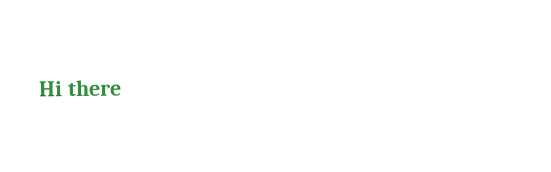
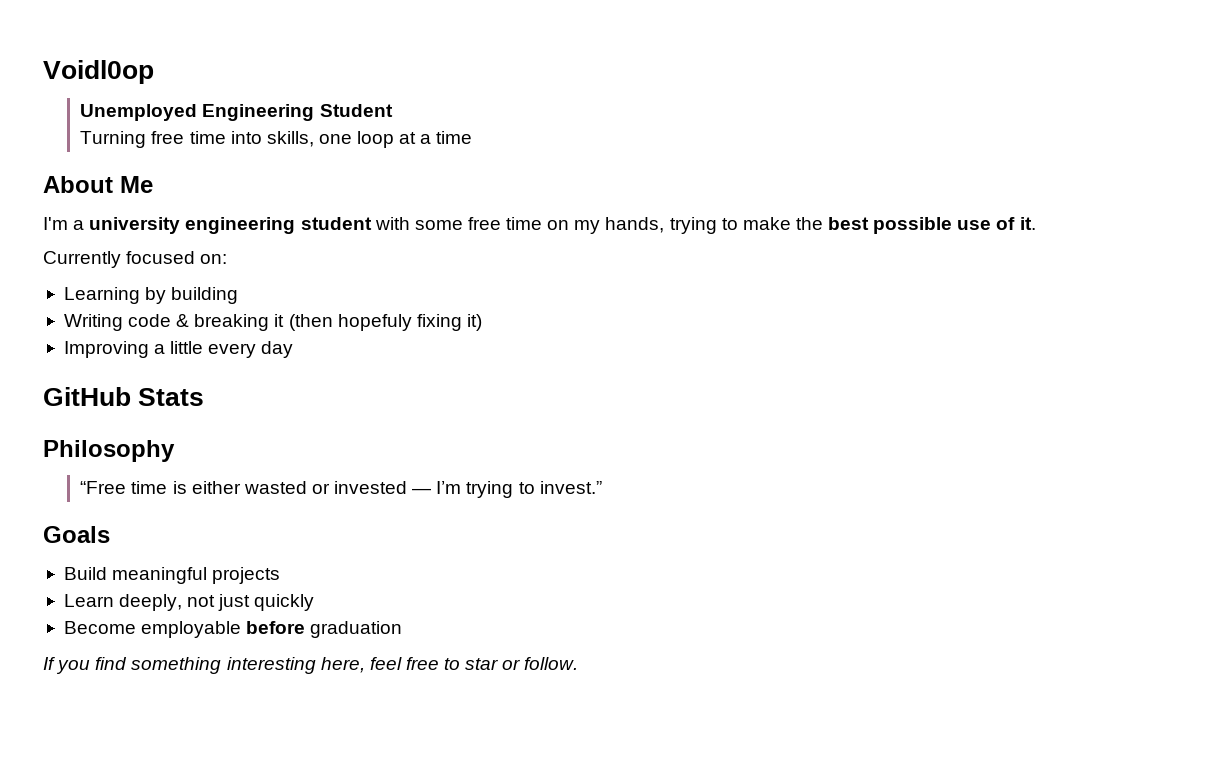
[38,79,122,97] Hi there -> [43,60,154,84] [80,104,393,121] [80,131,473,148] [43,176,153,193] [43,217,1036,234] [43,251,228,268] [63,287,239,304] [63,314,482,331] [63,341,294,358] [43,387,205,406] [43,440,175,462] [80,481,602,498] [43,526,110,543] [63,567,281,584] [63,594,315,611] [63,621,403,638] [43,657,579,674] Voidl0op // Unemployed Engineering Student // Turning free time into skills, one loop at a time // About Me // I'm a university engineering student with some free time on my hands, trying to make the best possible use of it. // Currently focused on: // Learning by building // Writing code & breaking it (then hopefuly fixing it) // Improving a little every day // GitHub Stats // Philosophy // “Free time is either wasted or invested — I’m trying to invest.” // Goals // Build meaningful projects // Learn deeply, not just quickly // Become employable before graduation // If you find something interesting here, feel free to star or follow.

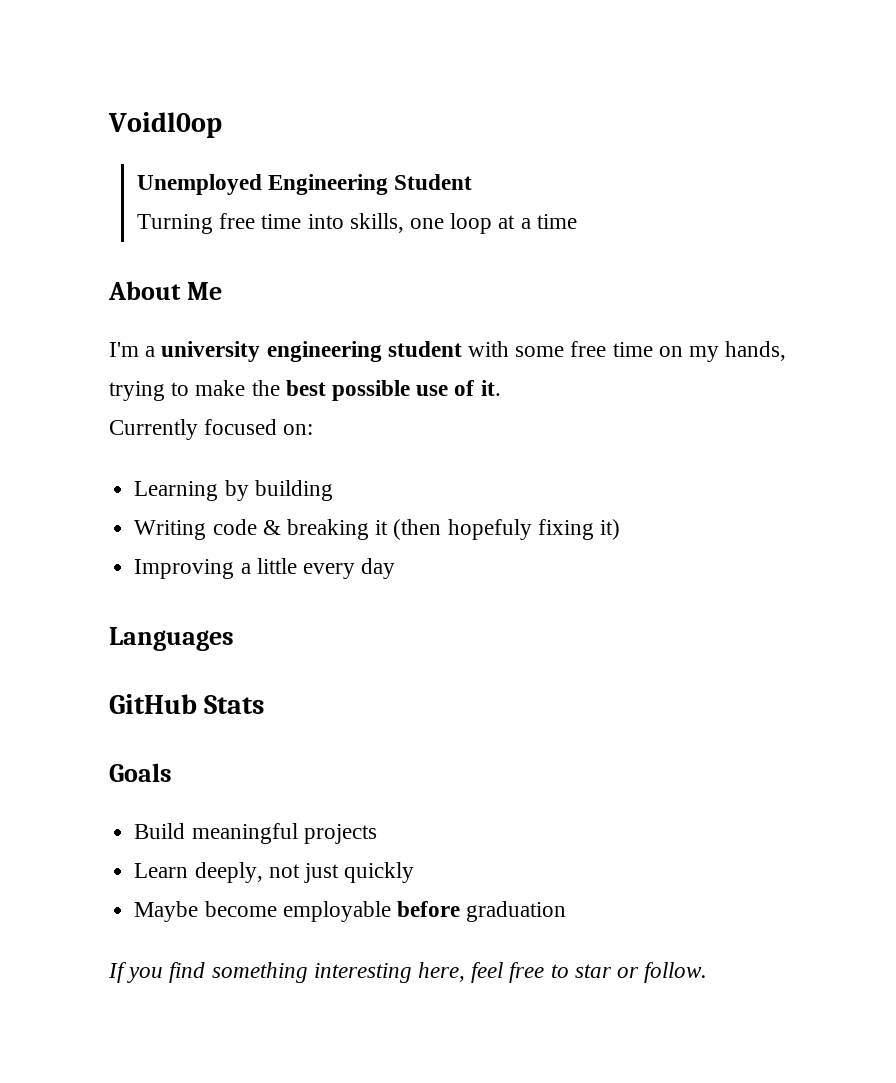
(294, 349) none -> [109,627,234,651] // Languages
[43,440,175,462] [80,481,602,498] // Philosophy // “Free time is either wasted or invested — I’m trying to invest.” -> (265, 704) none
[63,621,136,634] Become -> [134,901,277,922] Maybe become

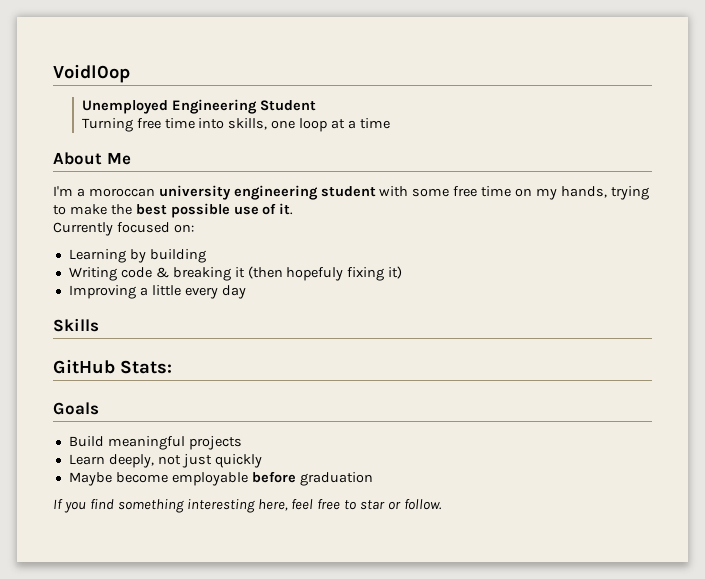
(156, 351) none -> [88,188,155,197] moroccan
[109,627,234,651] Languages -> [53,318,99,332] Skills
[204,695,265,714] Stats -> [120,360,172,374] Stats:

